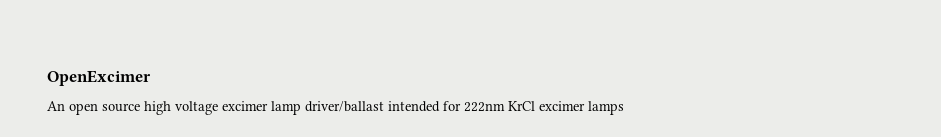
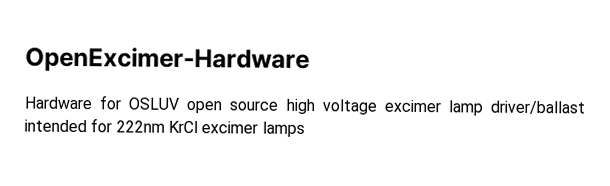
[47,70,151,86] [47,101,65,111] OpenExcimer // An -> [25,46,310,74] [24,95,180,110] OpenExcimer-Hardware // Hardware for OSLUV

